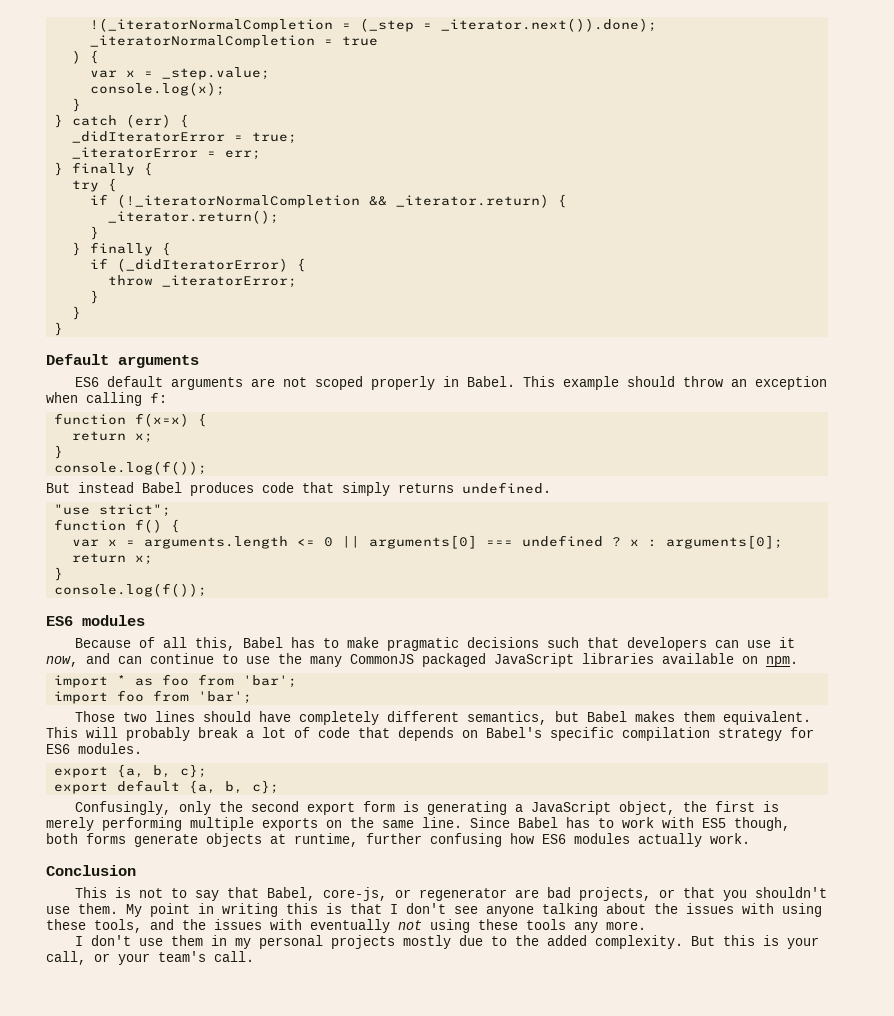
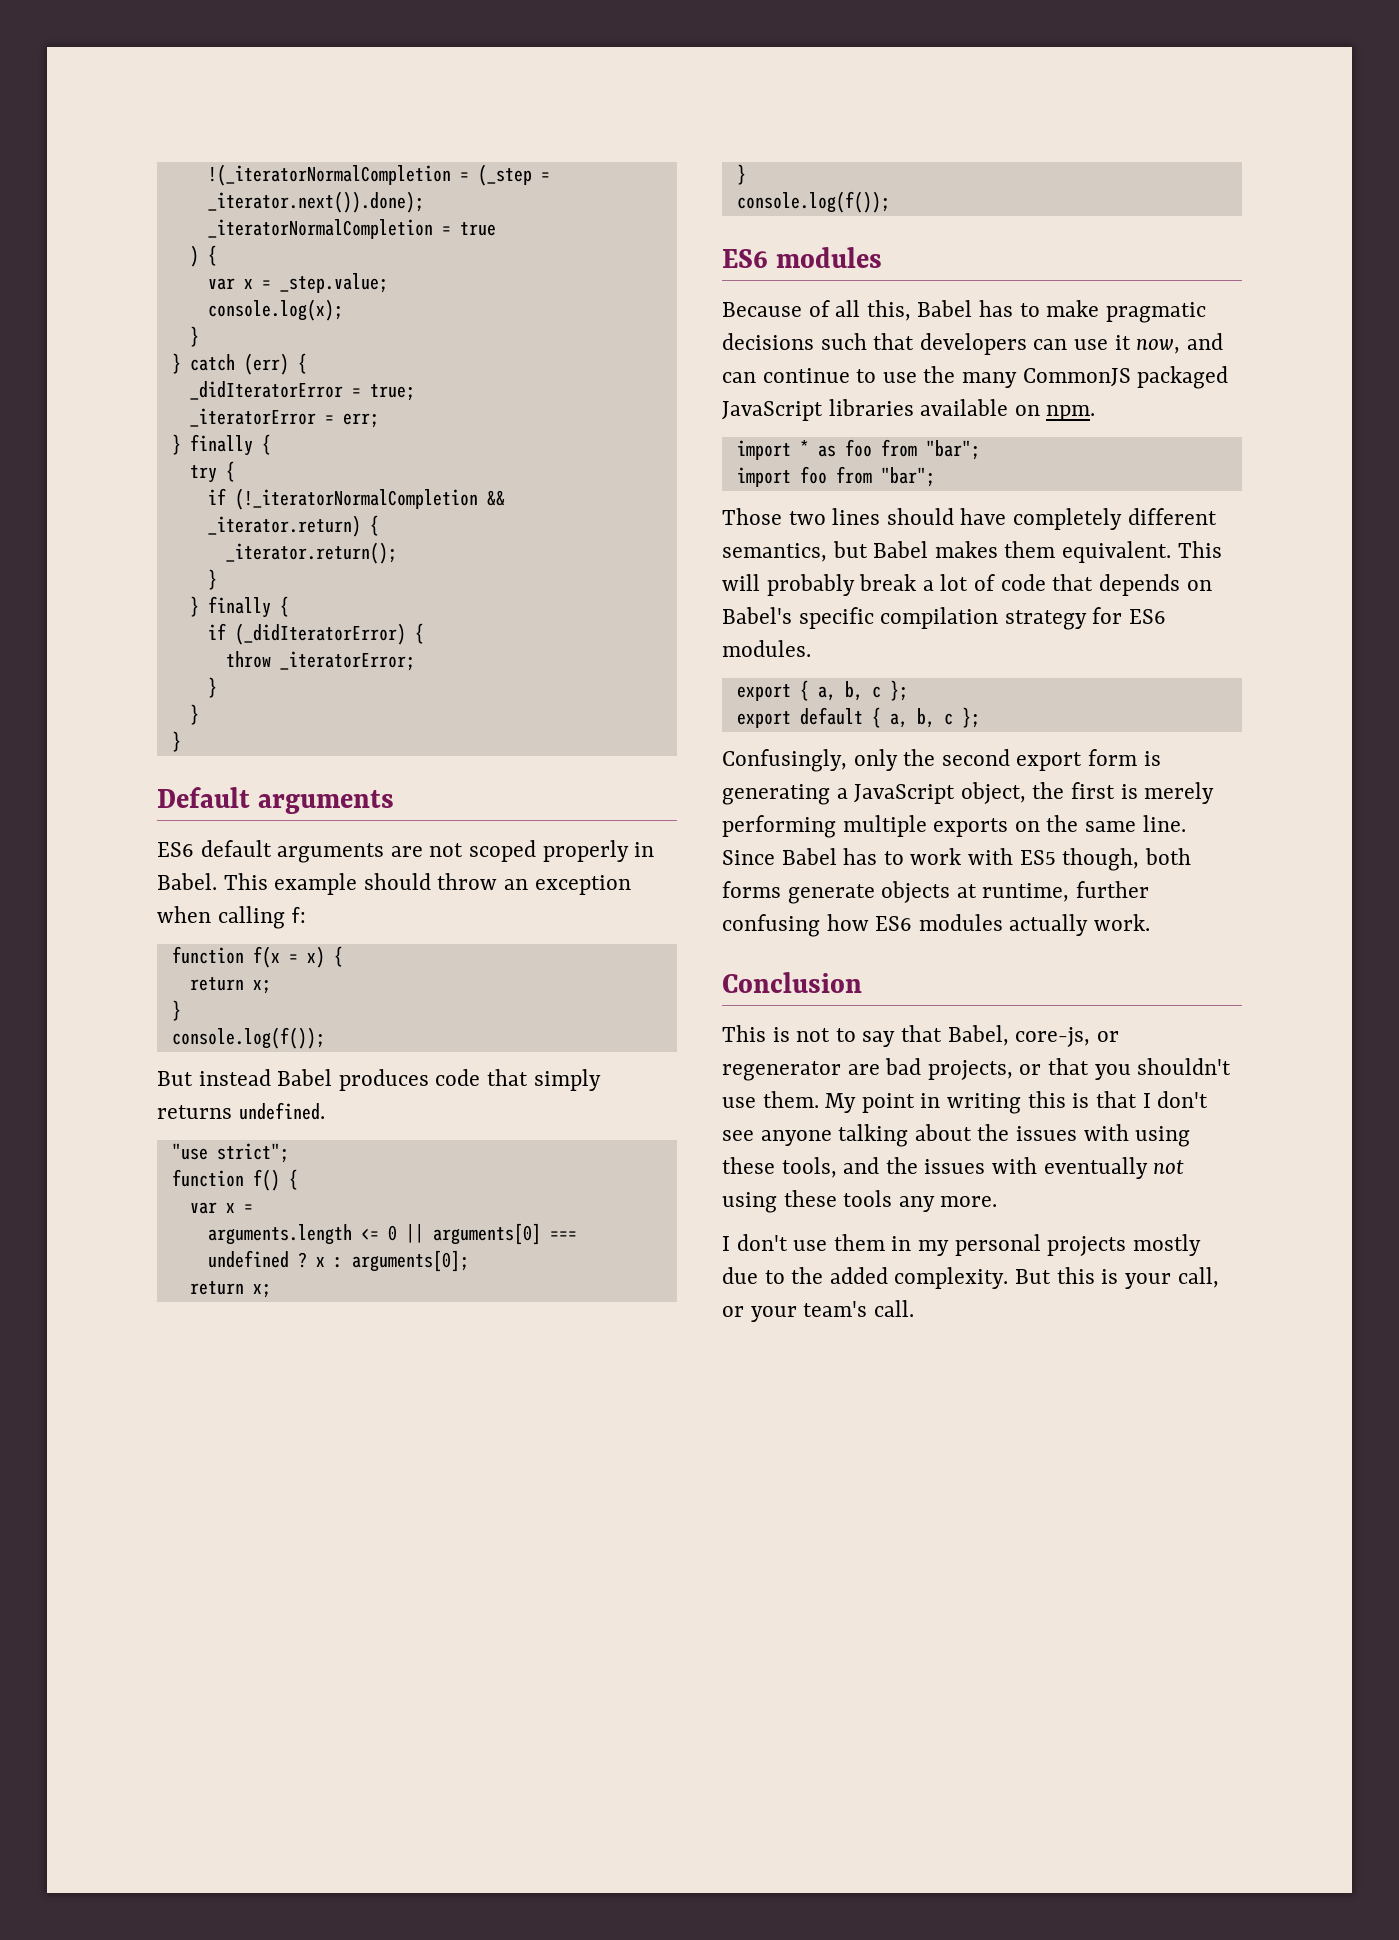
[135,413,190,427] f(x=x) -> [252,946,325,968] f(x = x)
(136, 543) none -> (253, 1208) //
[243,675,298,688] 'bar'; -> [925,440,980,460] "bar";
[198,691,253,704] 'bar'; -> [880,467,935,487] "bar";
[117,764,208,778] [54,780,280,794] {a, b, c}; // export default {a, b, c}; -> [799,680,908,701] [736,707,980,728] { a, b, c }; // export default { a, b, c };

